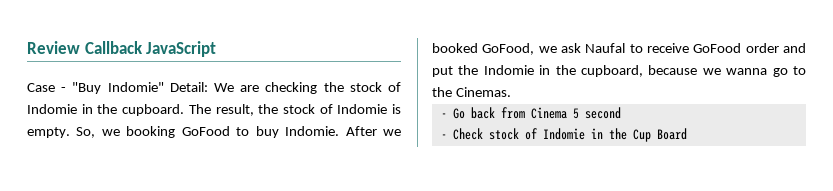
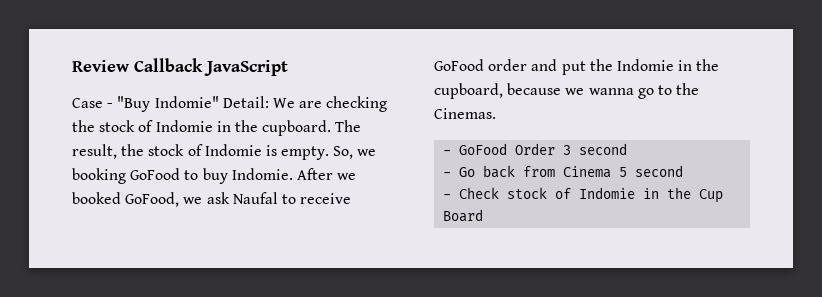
(511, 92) none -> [443,143,628,155] // - GoFood Order 3 second

